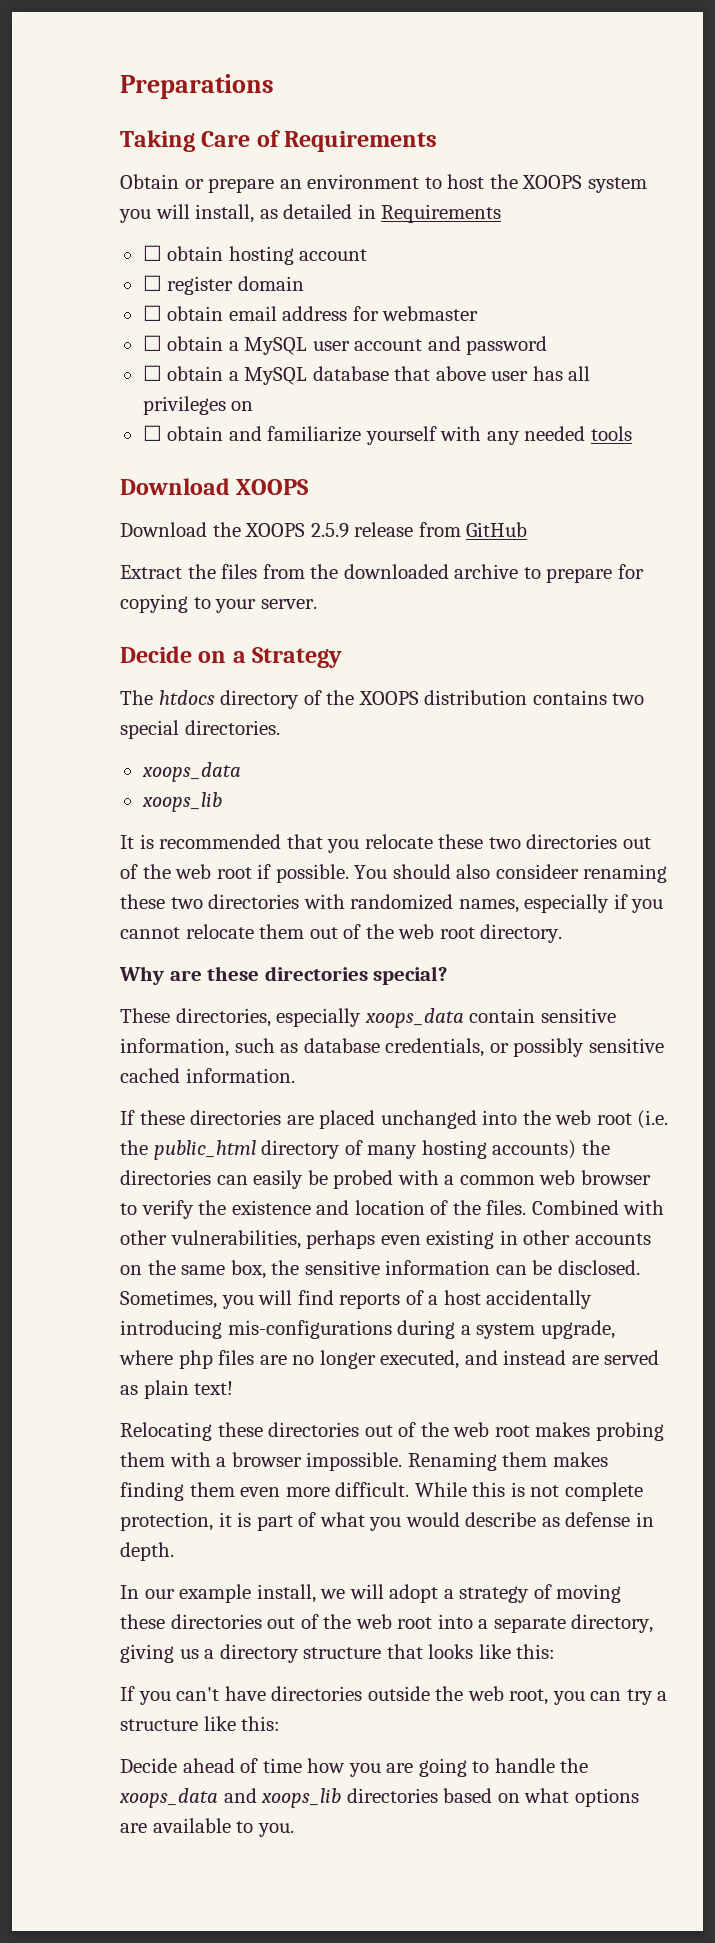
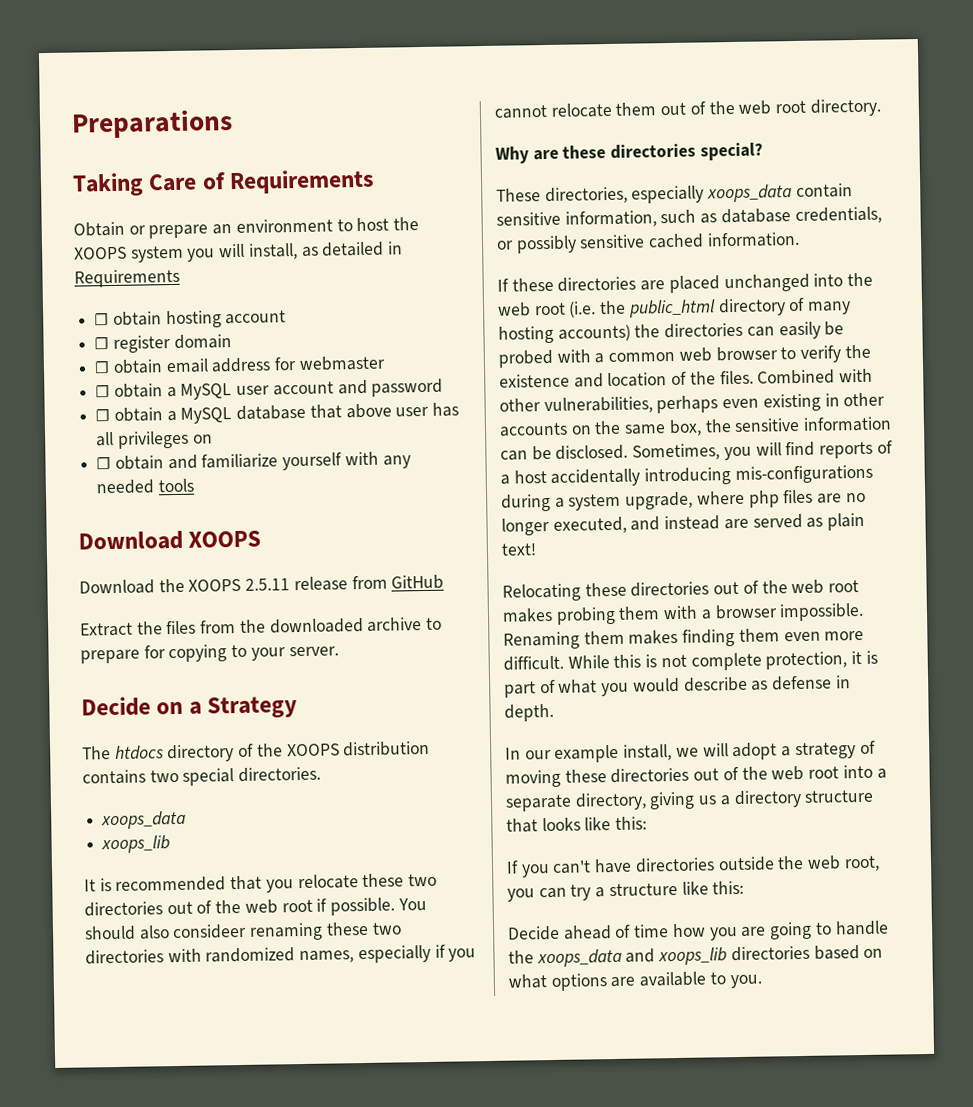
[310,523,349,538] 2.5.9 -> [245,578,291,591] 2.5.11

